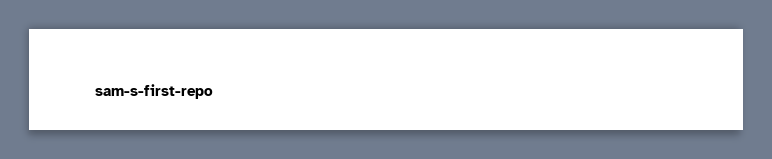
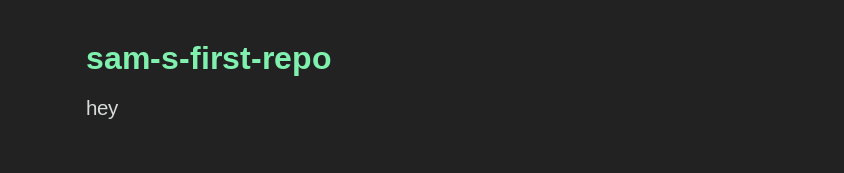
(213, 91) none -> [86,100,119,119] // hey

